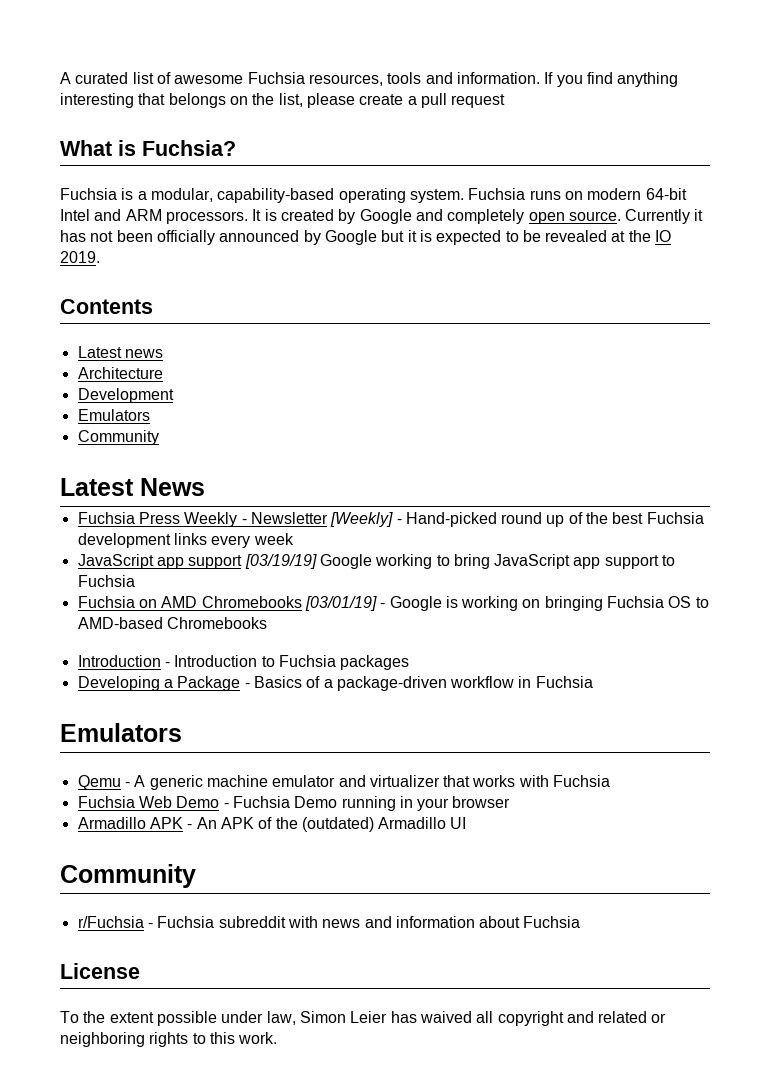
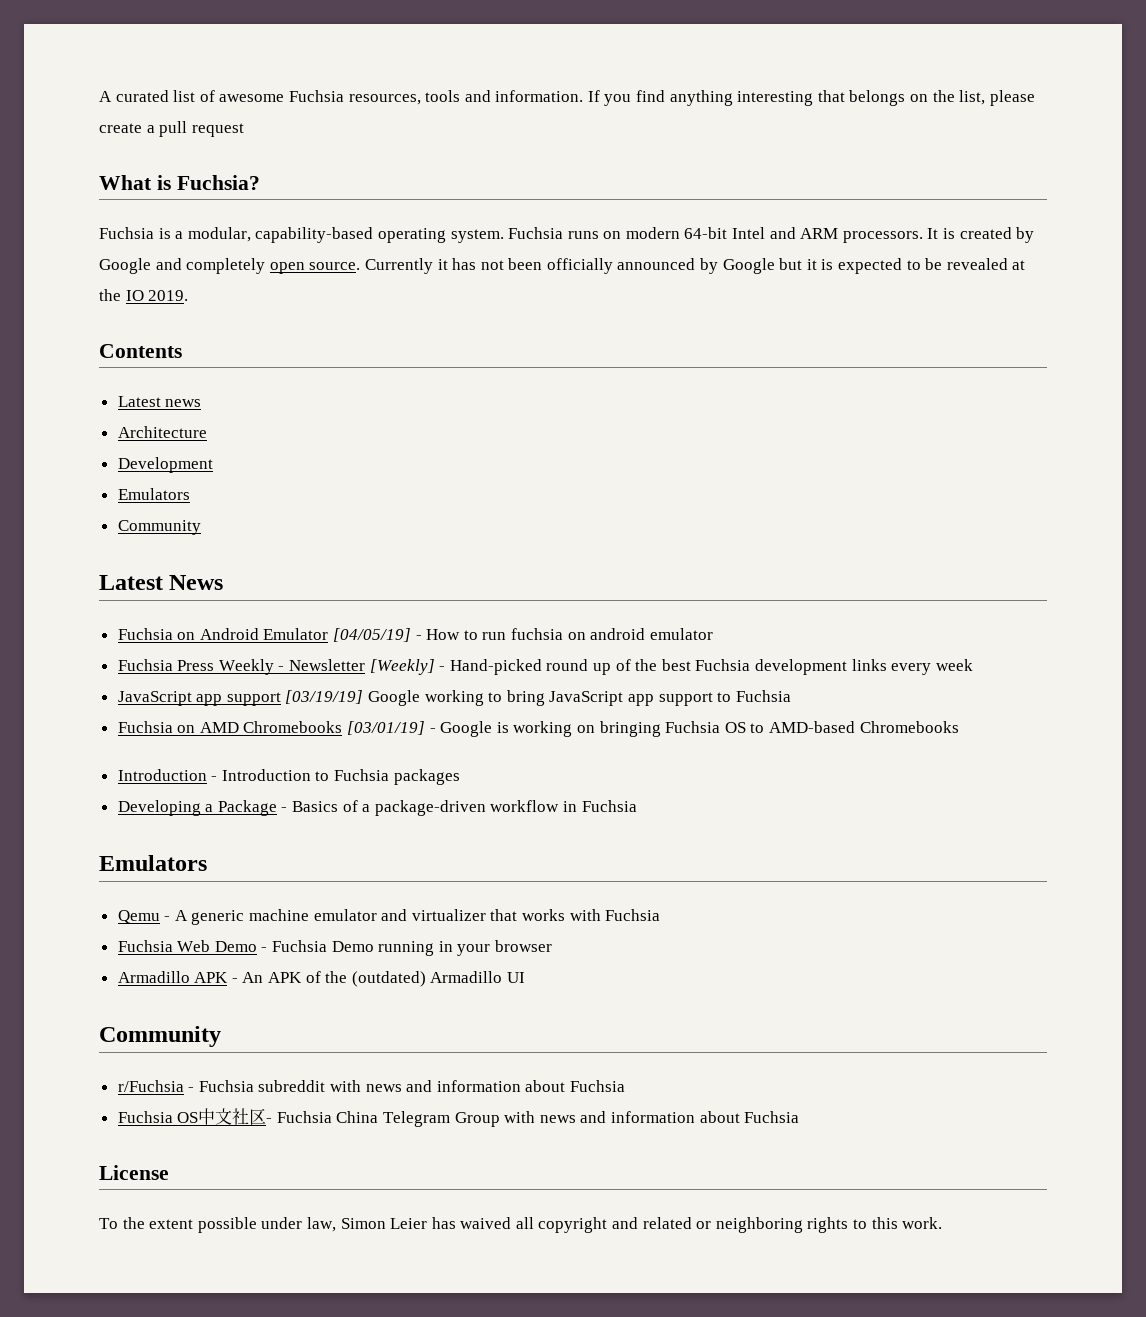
(205, 487) none -> [117,628,713,642] // Fuchsia on Android Emulator [04/05/19] - How to run fuchsia on android emulator
(581, 922) none -> [117,1108,800,1127] // Fuchsia OS中文社区- Fuchsia China Telegram Group with news and information about Fuchsia

